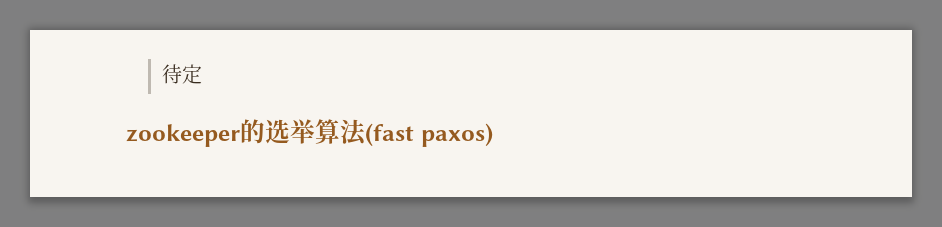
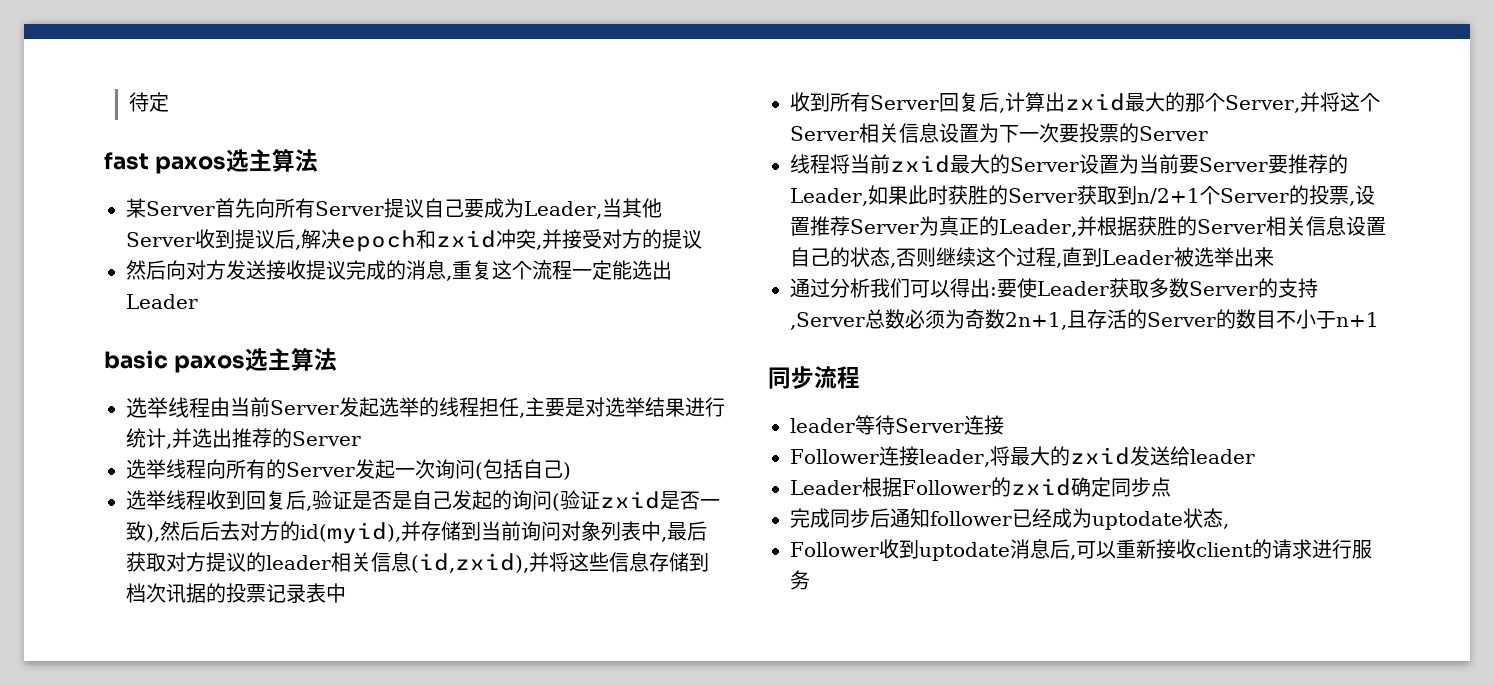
[126,119,493,147] zookeeper的选举算法(fast paxos) -> [104,149,319,174] [126,198,662,219] [126,229,702,252] [126,260,672,281] [126,294,198,309] [104,348,338,373] [126,397,725,418] [126,428,361,449] [126,459,571,480] [126,490,720,511] [126,521,707,544] [126,552,709,573] [126,583,346,603] [790,92,1380,113] [790,123,1208,143] [790,154,1348,174] [790,185,1375,206] [790,216,1386,237] [790,247,1274,268] [790,278,1318,298] [790,309,1379,330] [768,366,860,389] [790,415,1004,435] [790,446,1255,467] [790,477,1171,497] [790,508,1229,530] [790,539,1372,561] [790,570,810,590] fast paxos选主算法 // 某Server首先向所有Server提议自己要成为Leader,当其他Server收到提议后,解决epoch和zxid冲突,并接受对方的提议 // 然后向对方发送接收提议完成的消息,重复这个流程一定能选出Leader // basic paxos选主算法 // 选举线程由当前Server发起选举的线程担任,主要是对选举结果进行统计,并选出推荐的Server // 选举线程向所有的Server发起一次询问(包括自己) // 选举线程收到回复后,验证是否是自己发起的询问(验证zxid是否一致),然后后去对方的id(myid),并存储到当前询问对象列表中,最后获取对方提议的leader相关信息(id,zxid),并将这些信息存储到档次讯据的投票记录表中 // 收到所有Server回复后,计算出zxid最大的那个Server,并将这个Server相关信息设置为下一次要投票的Server // 线程将当前zxid最大的Server设置为当前要Server要推荐的Leader,如果此时获胜的Server获取到n/2+1个Server的投票,设置推荐Server为真正的Leader,并根据获胜的Server相关信息设置自己的状态,否则继续这个过程,直到Leader被选举出来 // 通过分析我们可以得出:要使Leader获取多数Server的支持,Server总数必须为奇数2n+1,且存活的Server的数目不小于n+1 // 同步流程 // leader等待Server连接 // Follower连接leader,将最大的zxid发送给leader // Leader根据Follower的zxid确定同步点 // 完成同步后通知follower已经成为uptodate状态, // Follower收到uptodate消息后,可以重新接收client的请求进行服务

